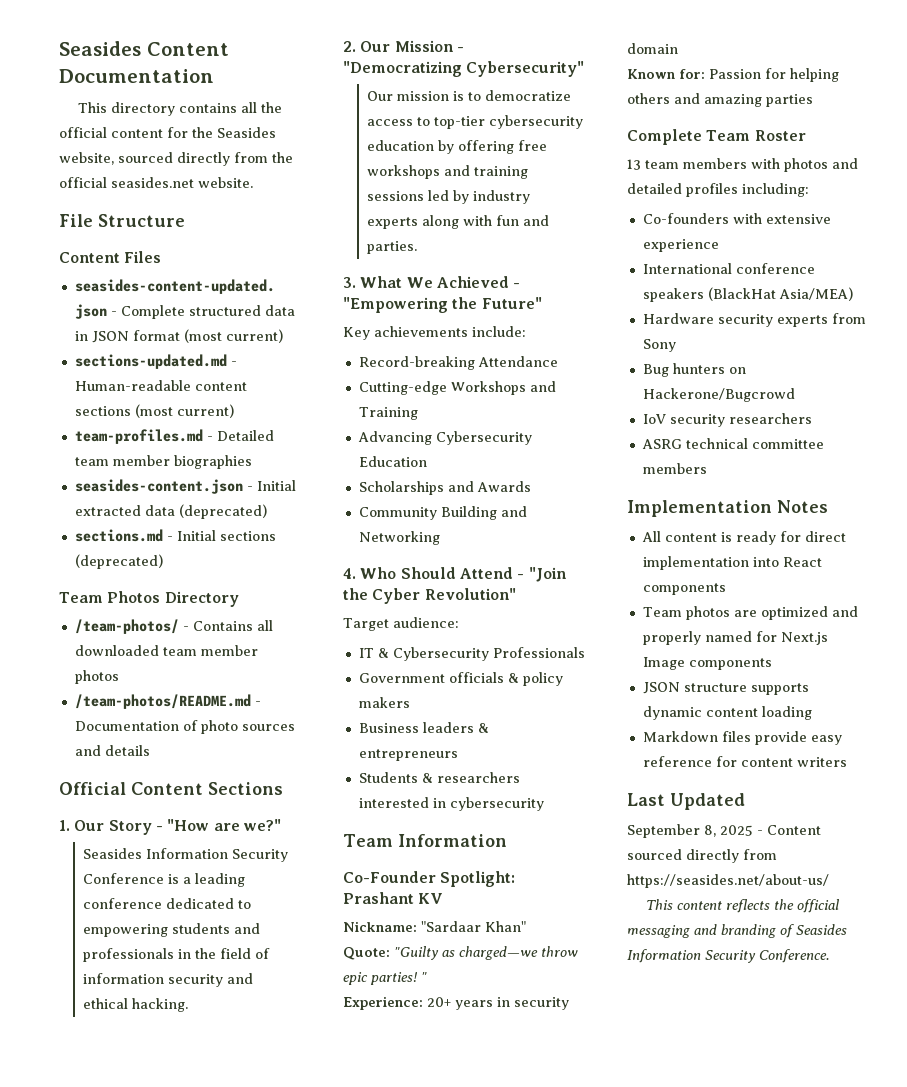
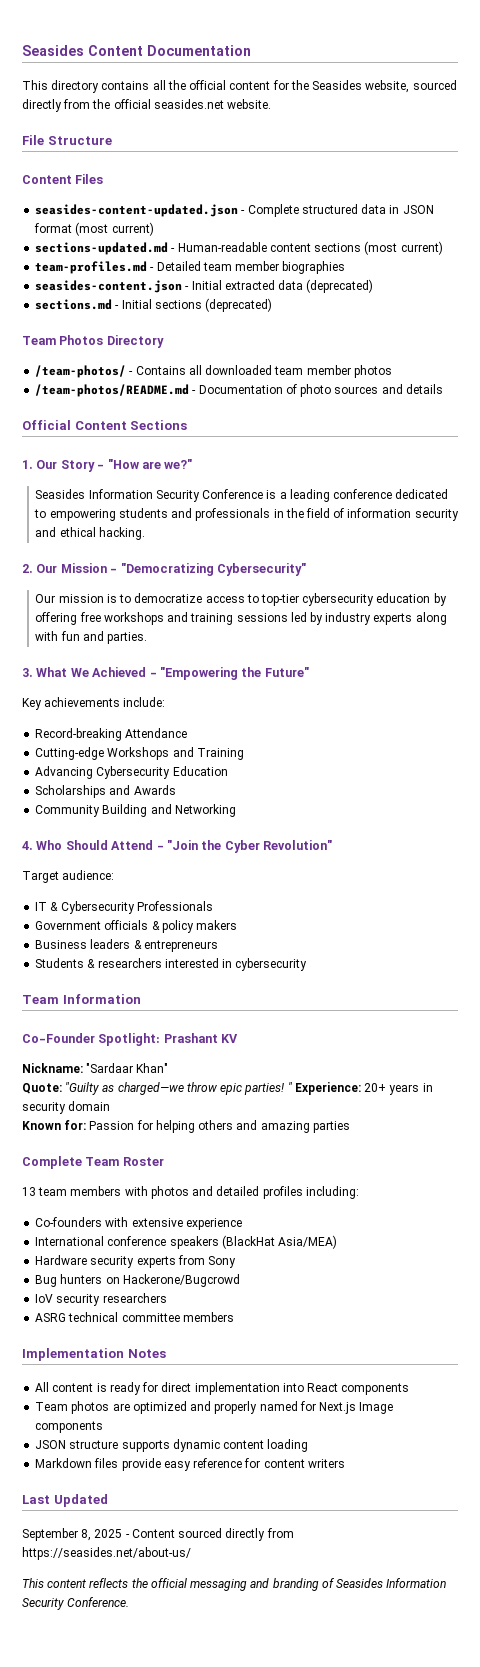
(427, 977) // -> (292, 1087) none

